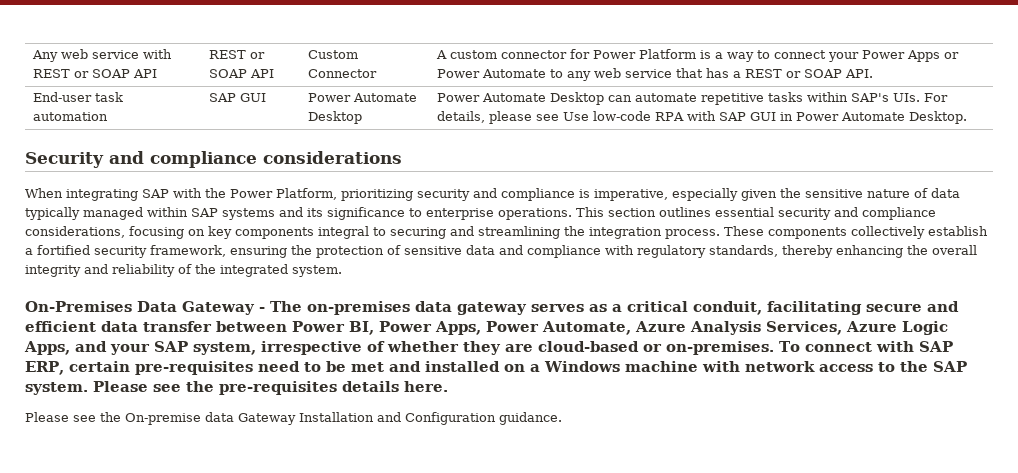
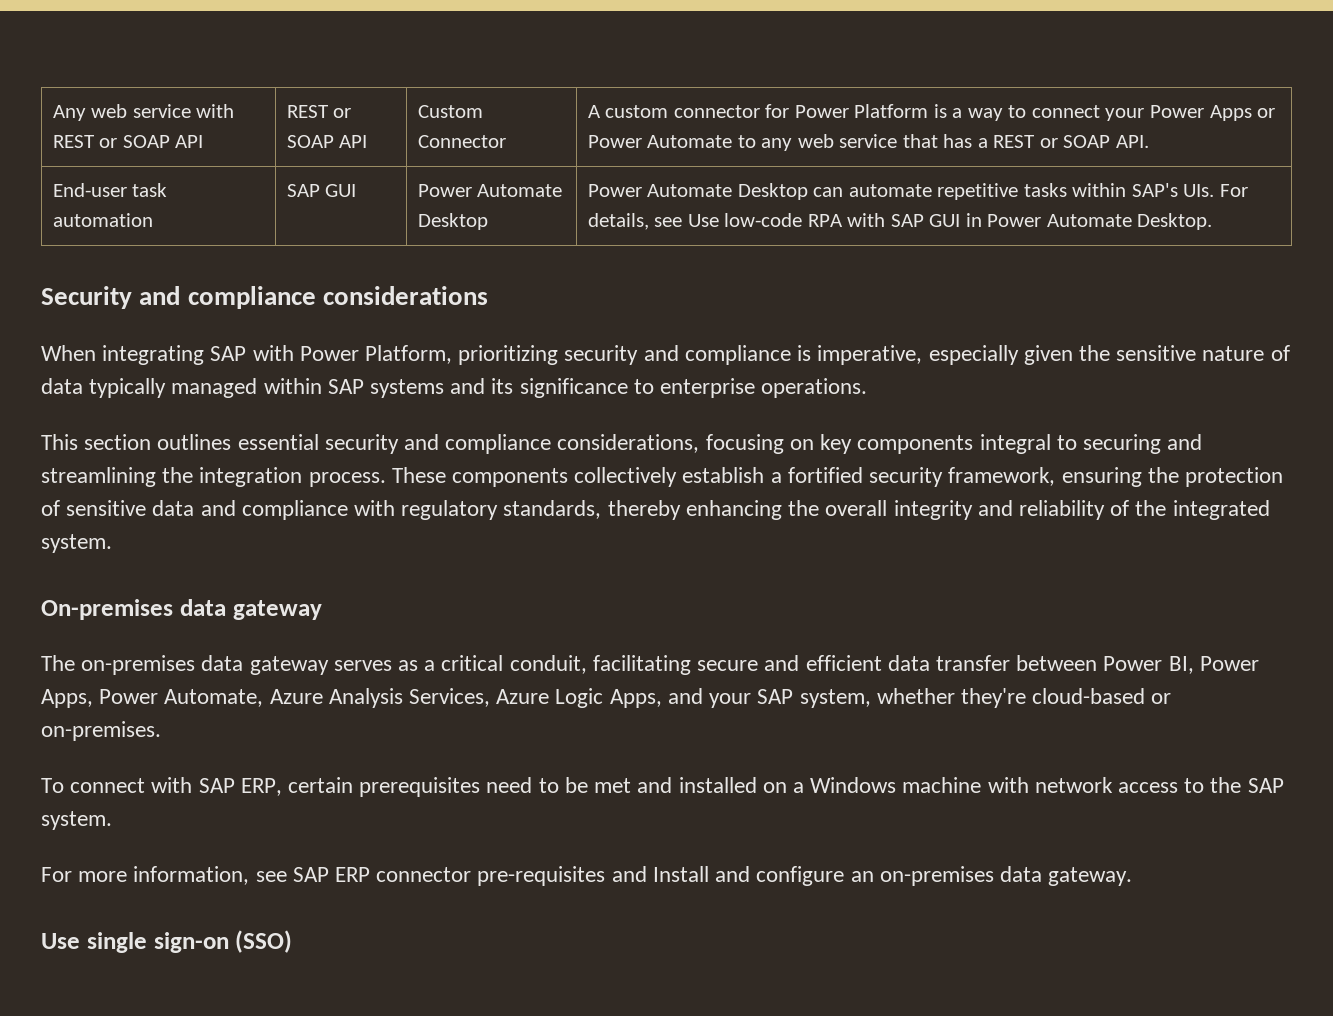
[488,111,532,124] please -> (649, 221) none
[205,188,226,198] the -> (294, 353) none
(572, 214) none -> (868, 388) //
[25,301,265,315] On-Premises Data Gateway - -> [41,599,322,620] On-premises data gateway //
[261,341,533,355] irrespective of whether they are -> [876,688,1026,708] whether they're
(774, 348) none -> (161, 731) //
[134,361,253,375] pre-requisites -> [359,777,481,797] prerequisites
[93,381,448,395] [25,412,562,425] Please see the pre-requisites details here. // Please see the On-premise data Gateway Installation and Configuration guidance. -> [41,866,1133,886] [41,930,293,953] // For more information, see SAP ERP connector pre-requisites and Install and configure an on-premises data gateway. // Use single sign-on (SSO)

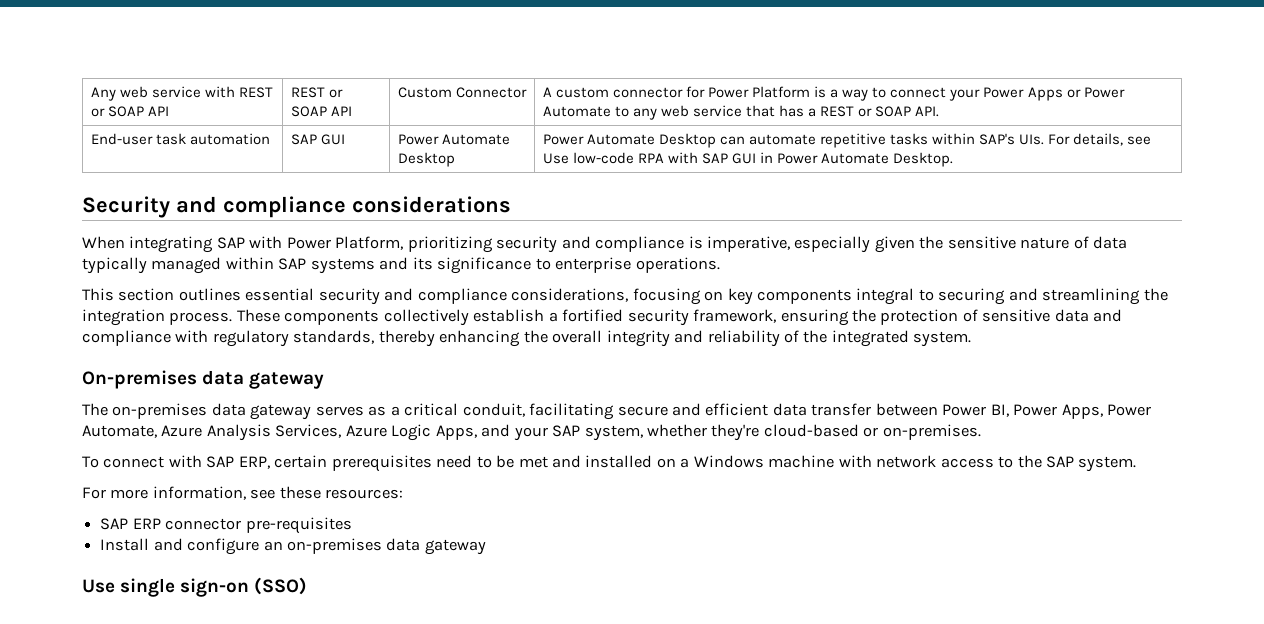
(287, 876) none -> [279,486,404,499] these resources: //
[611,866,647,882] and -> (352, 525) //
[1048,867,1133,886] gateway. -> [424,539,486,555] gateway

